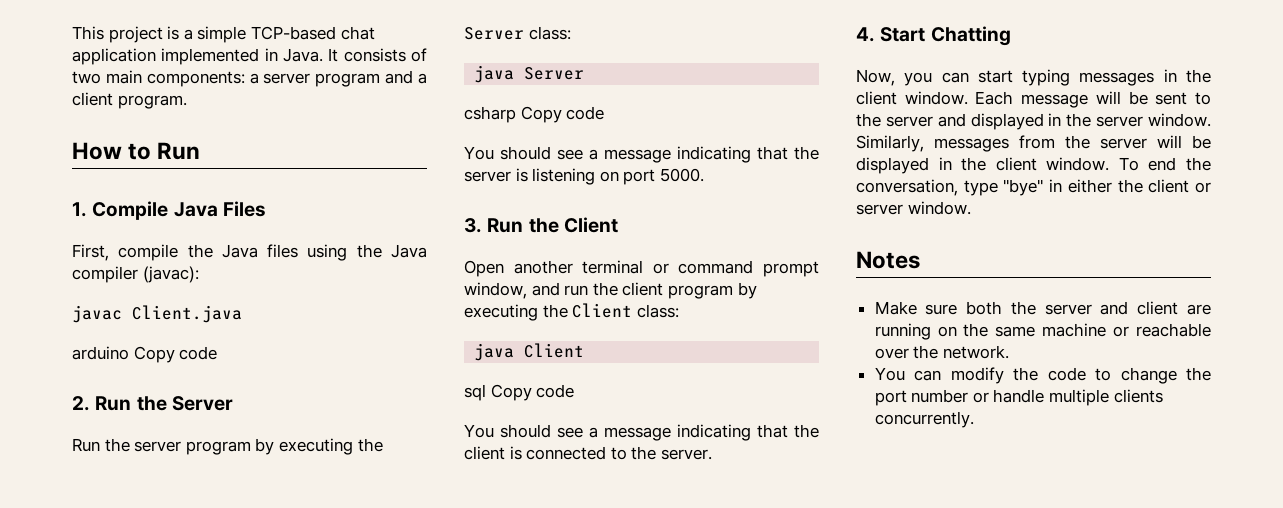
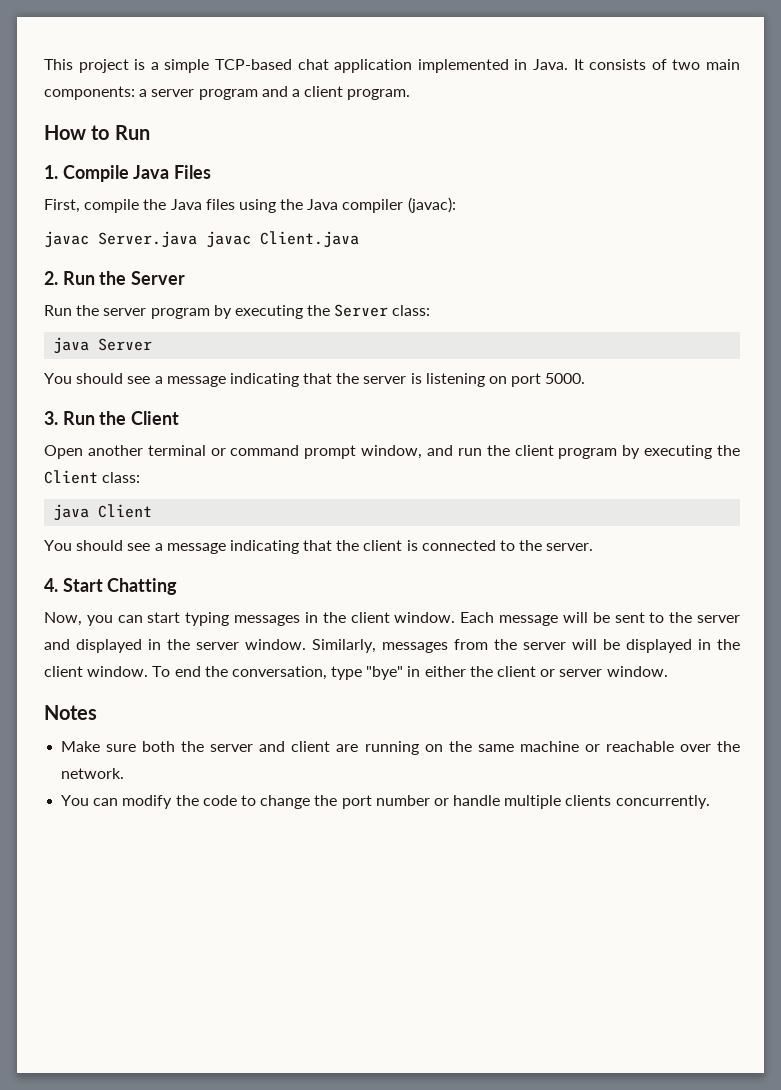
(122, 314) none -> [98,231,251,248] Server.java javac
[72,346,218,363] // arduino Copy code -> (359, 239) none
[464,106,605,123] // csharp Copy code -> (153, 344) none
[464,384,575,401] // sql Copy code -> (153, 511) none

